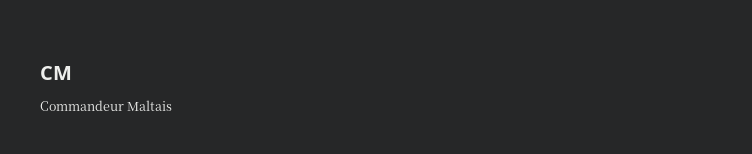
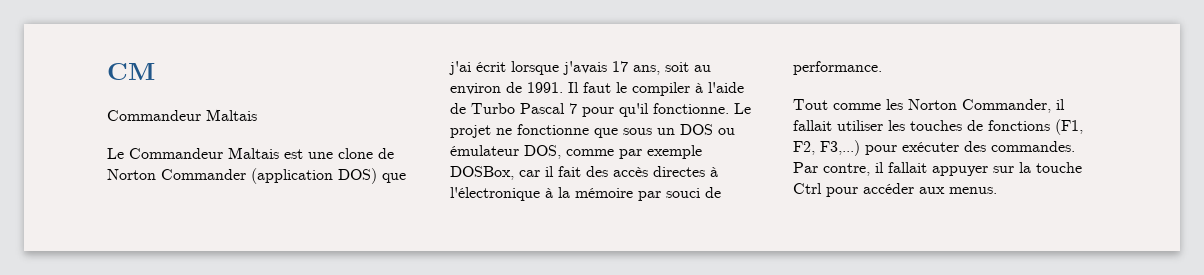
(173, 105) none -> [107,147,394,159] [107,168,406,184] [449,61,711,75] [450,82,744,96] [450,103,751,117] [450,124,735,138] [450,145,702,159] [450,166,718,180] [450,187,721,201] [793,61,882,75] [793,99,1065,113] [793,119,1083,135] [793,140,1075,156] [793,162,1082,176] [793,183,997,197] // Le Commandeur Maltais est une clone de Norton Commander (application DOS) que j'ai écrit lorsque j'avais 17 ans, soit au environ de 1991. Il faut le compiler à l'aide de Turbo Pascal 7 pour qu'il fonctionne. Le projet ne fonctionne que sous un DOS ou émulateur DOS, comme par exemple DOSBox, car il fait des accès directes à l'électronique à la mémoire par souci de performance. // Tout comme les Norton Commander, il fallait utiliser les touches de fonctions (F1, F2, F3,...) pour exécuter des commandes. Par contre, il fallait appuyer sur la touche Ctrl pour accéder aux menus.

